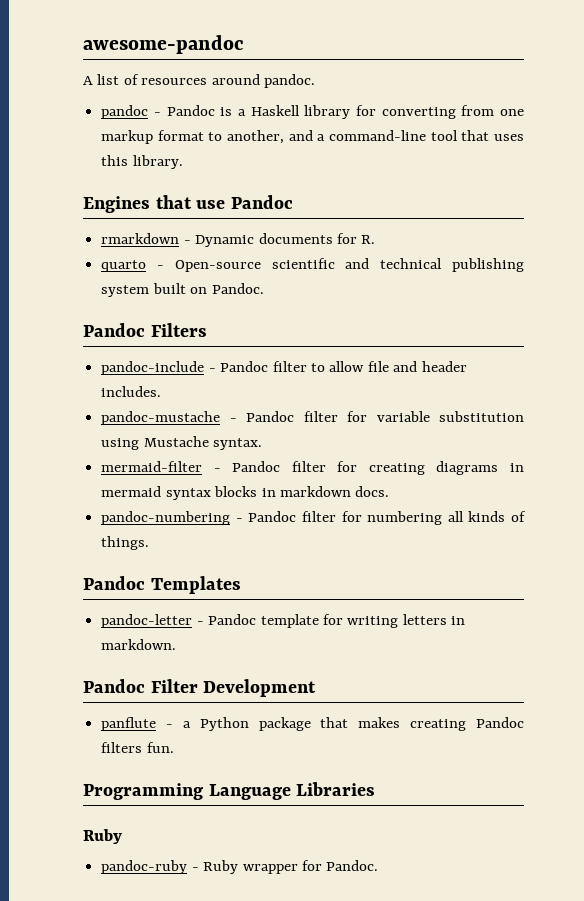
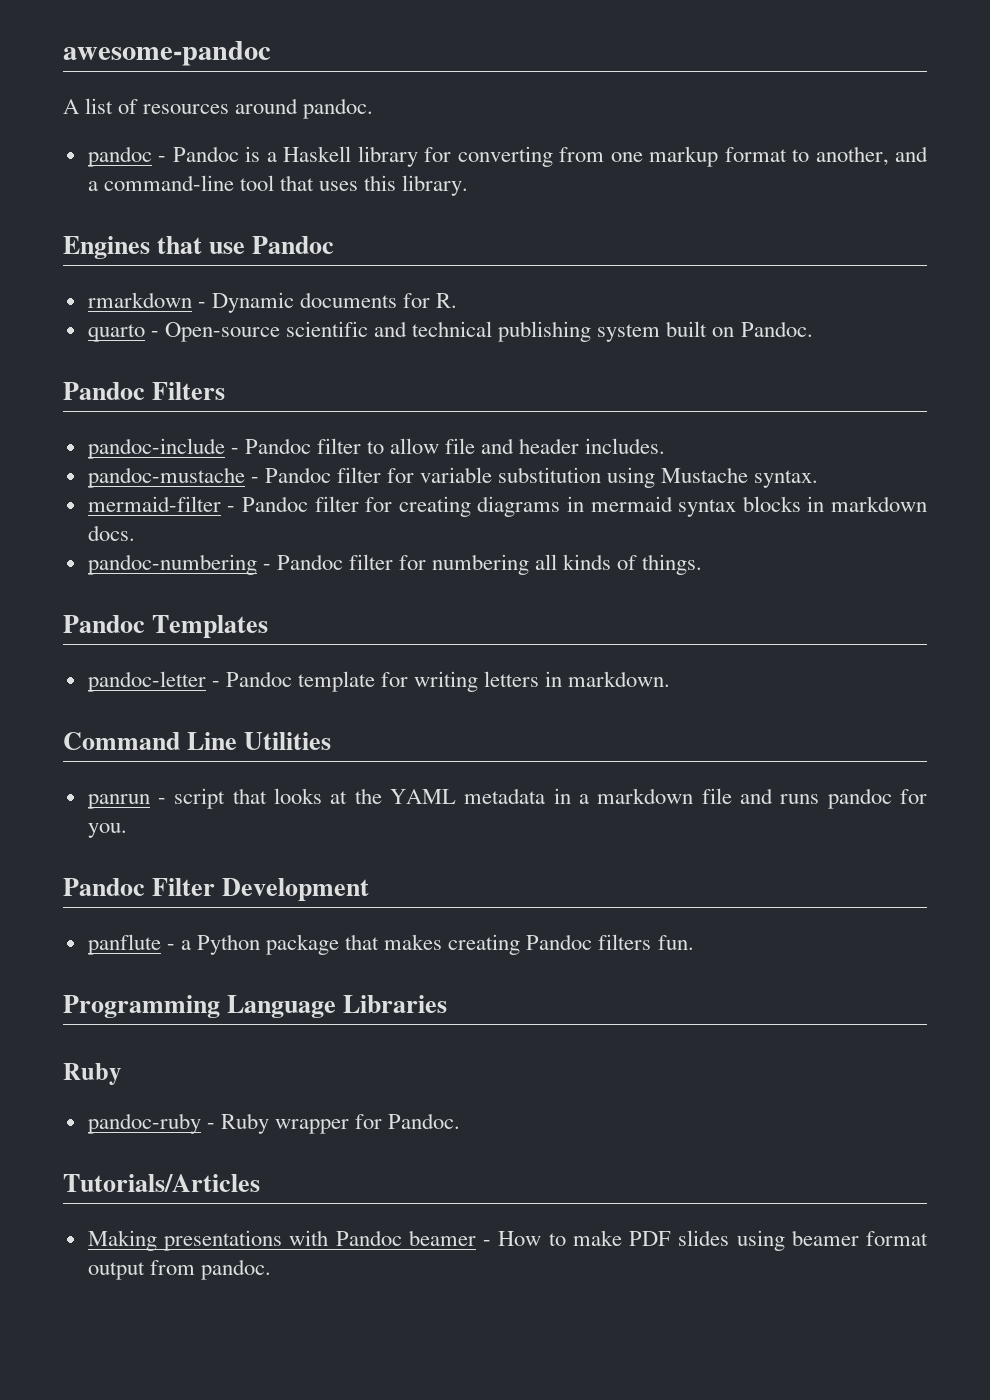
(177, 644) none -> [63,732,332,750] [87,788,927,809] [87,823,127,838] // Command Line Utilities // panrun - script that looks at the YAML metadata in a markdown file and runs pandoc for you.
(379, 865) none -> [63,1174,260,1192] [87,1230,928,1251] [87,1259,271,1280] // Tutorials/Articles // Making presentations with Pandoc beamer - How to make PDF slides using beamer format output from pandoc.

